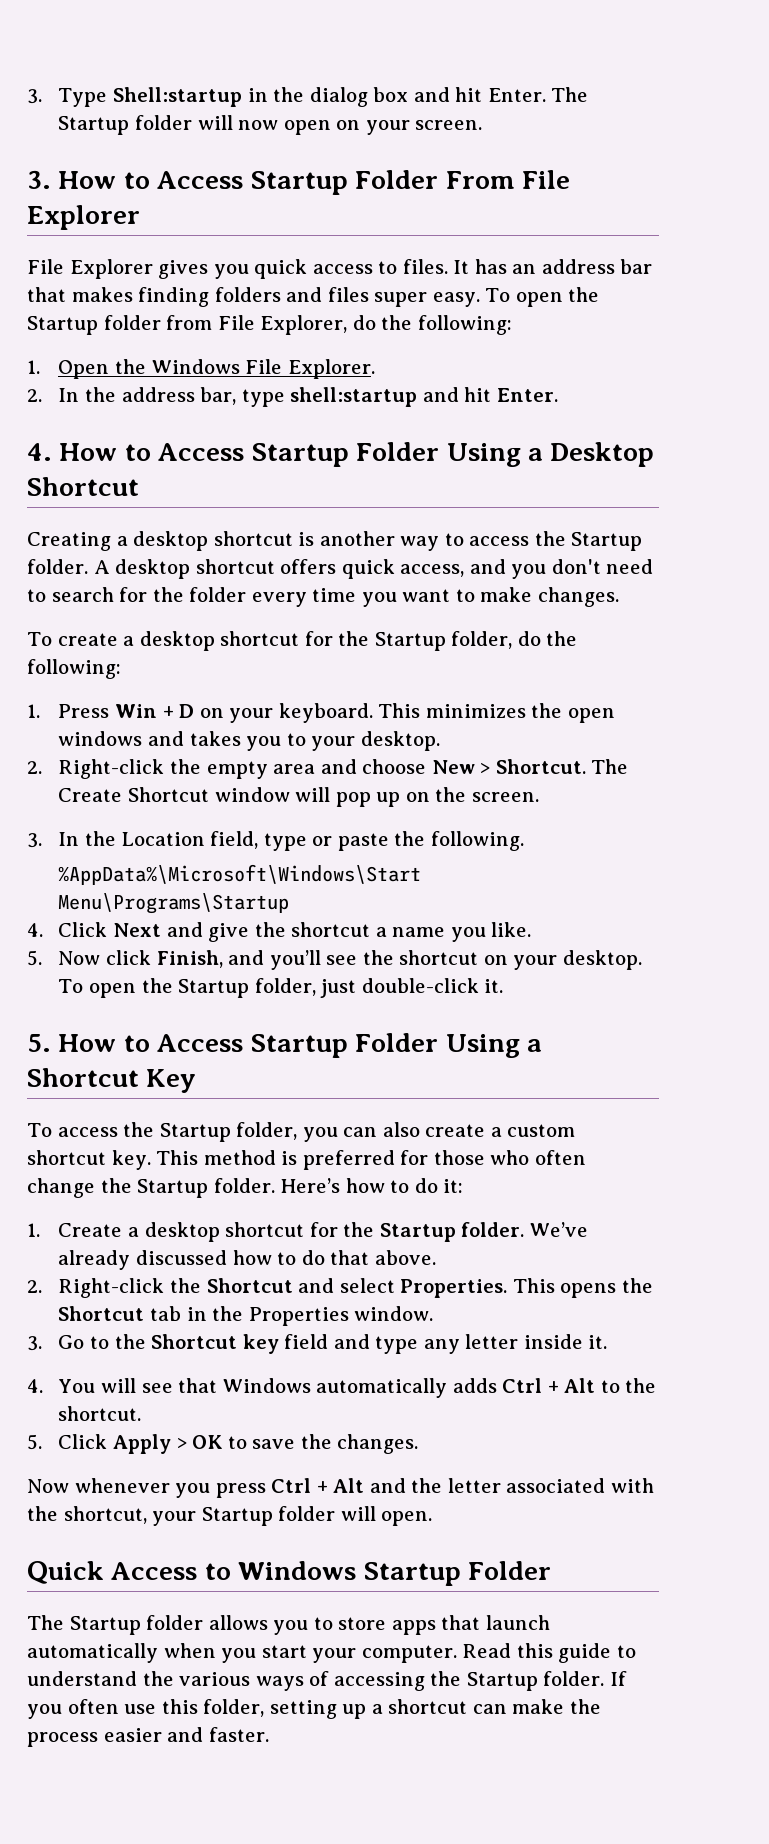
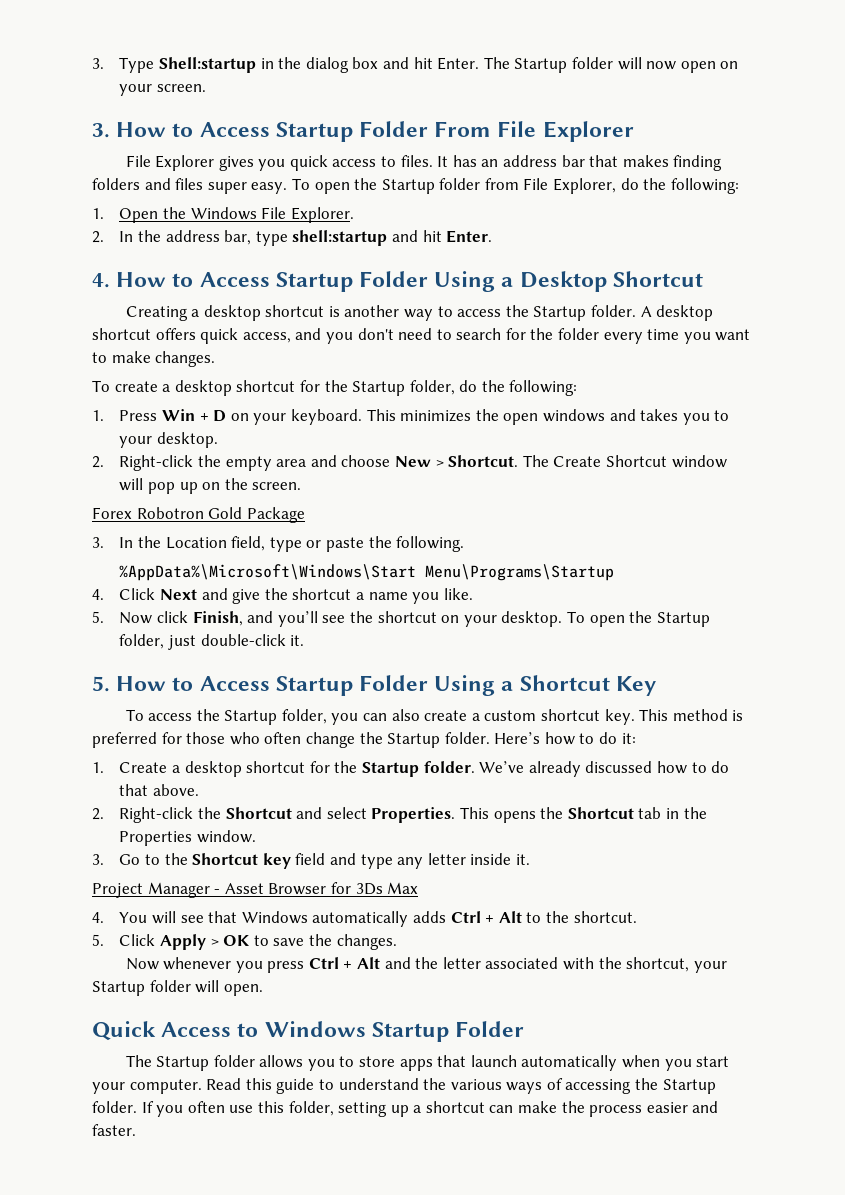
(539, 797) none -> [92,507,305,523] // Forex Robotron Gold Package
(608, 1342) none -> [92,882,419,898] // Project Manager - Asset Browser for 3Ds Max

